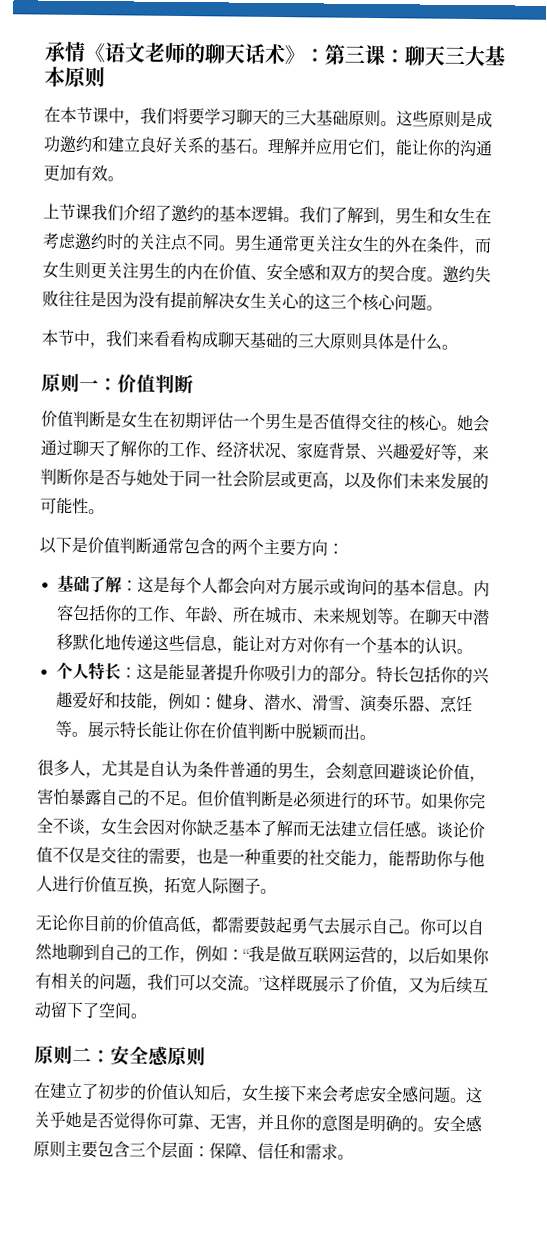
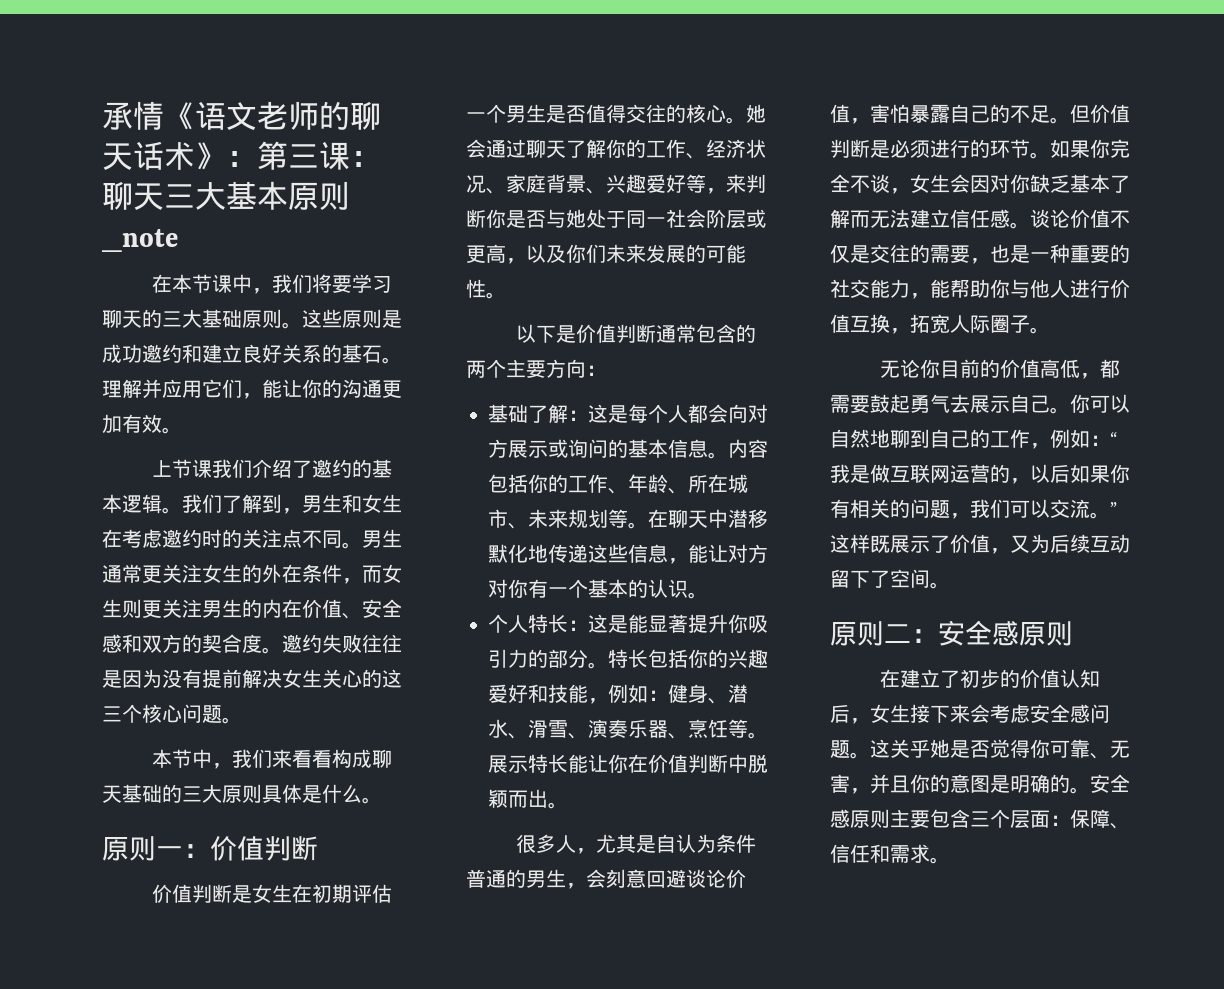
(105, 77) none -> [102,229,178,252] _note

